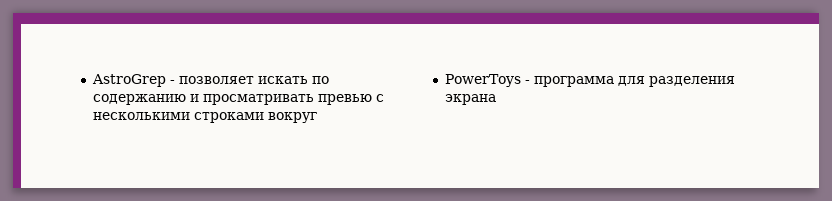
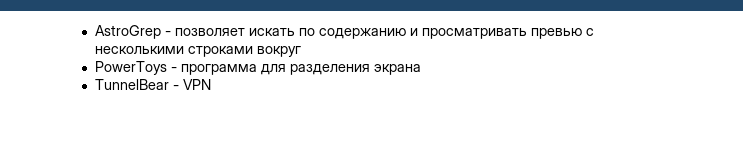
(496, 99) none -> [94,79,211,90] // TunnelBear - VPN

